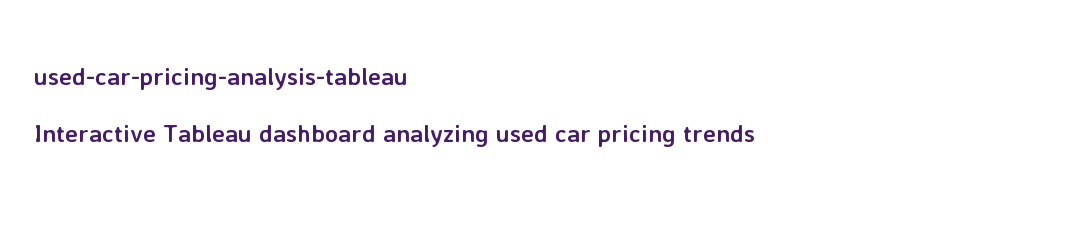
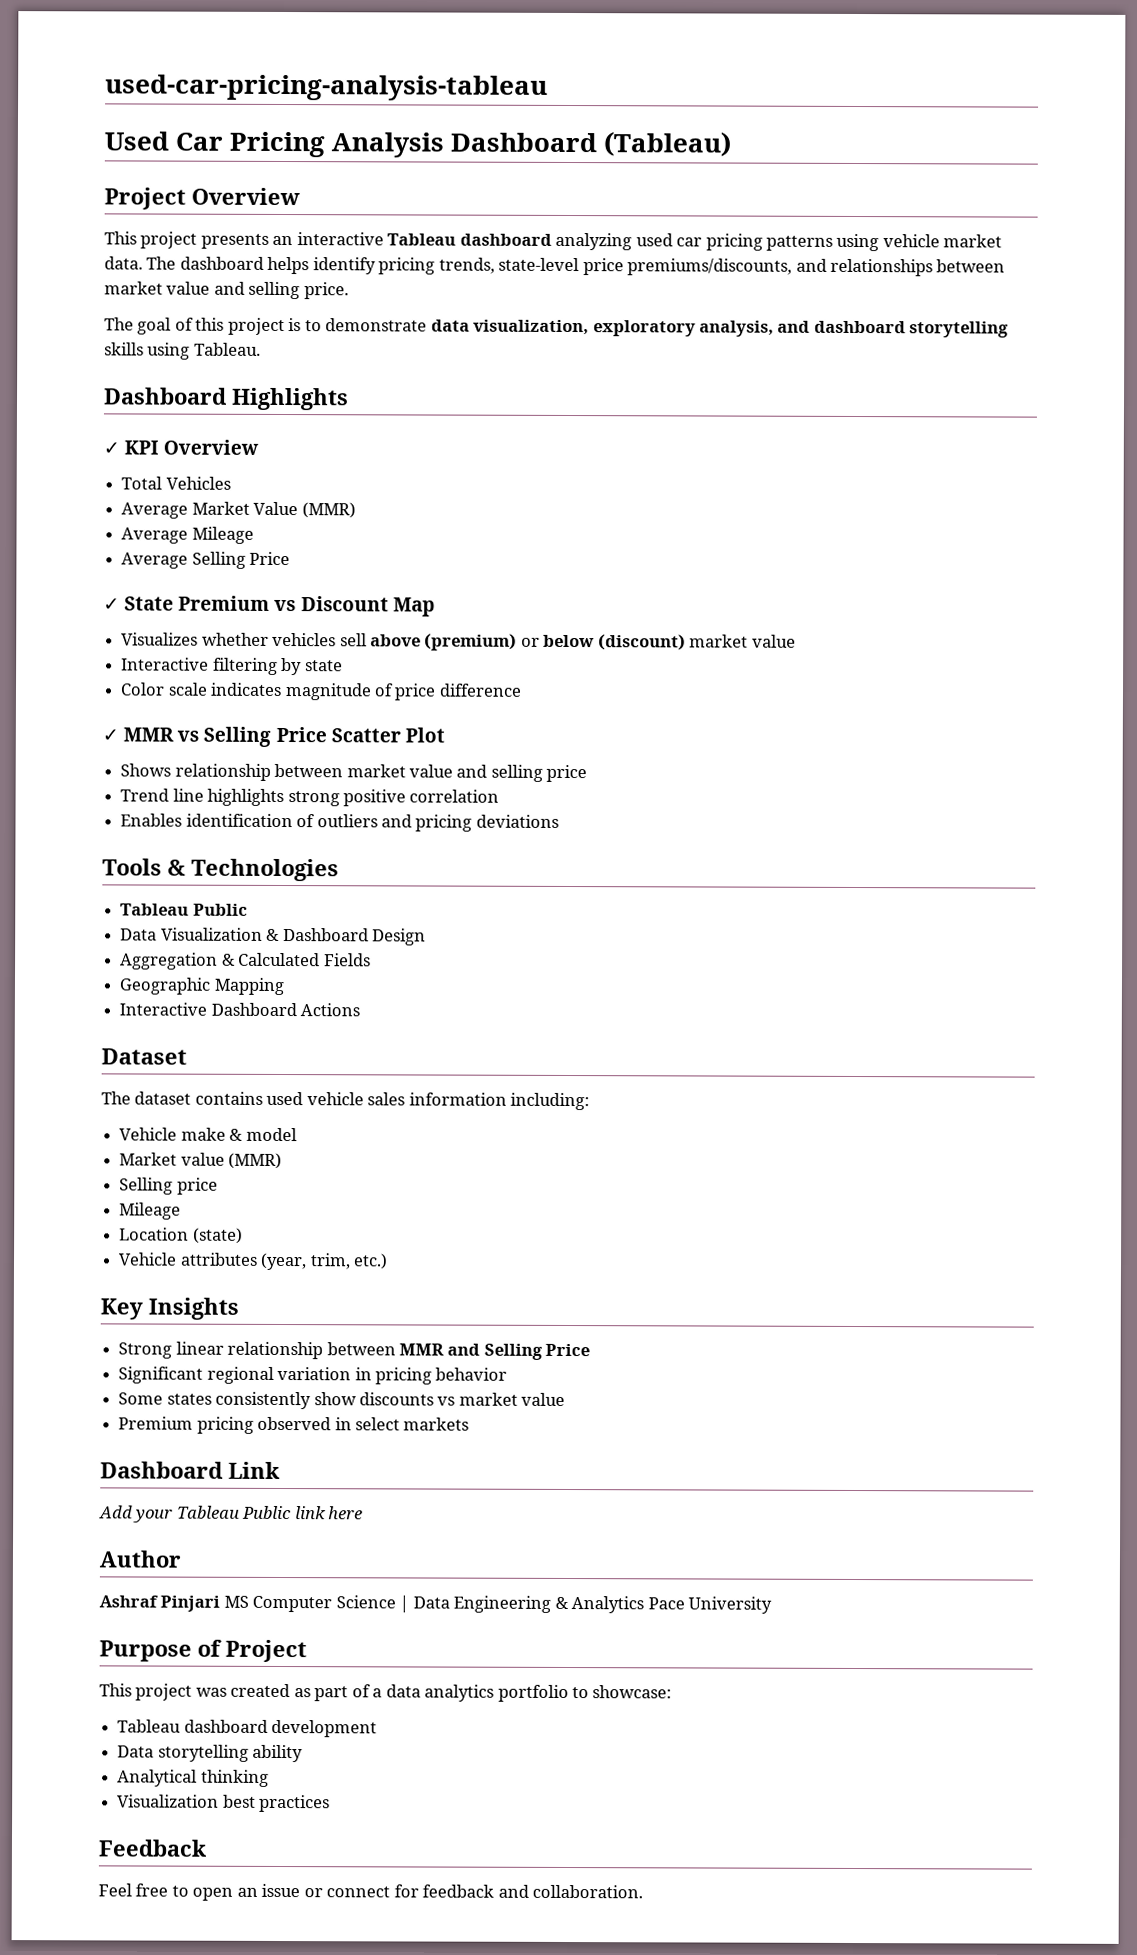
[34,125,156,142] Interactive -> [104,131,732,158] [104,187,300,210] [104,231,384,249] Used Car Pricing Analysis Dashboard (Tableau) // Project Overview // This project presents an interactive
[682,125,755,142] trends -> [766,233,1003,252] [104,256,1006,277] [104,281,349,300] [104,317,1010,338] [104,342,261,360] [103,387,349,411] [103,439,260,455] [121,476,231,490] [121,501,356,519] [121,526,254,544] [121,551,291,569] [103,595,435,617] [121,632,796,651] [121,657,343,676] [120,682,522,701] [102,726,445,747] [120,763,588,783] [120,788,500,807] [120,813,559,832] [102,858,339,882] [120,903,248,916] [120,927,426,946] [120,952,371,970] [119,977,284,996] [119,1002,361,1017] [101,1048,187,1065] [101,1091,591,1111] [119,1127,297,1142] [119,1152,283,1170] [119,1177,218,1195] [119,1202,182,1220] [119,1227,243,1244] [118,1252,388,1271] [100,1297,239,1320] [118,1341,591,1360] [118,1366,508,1385] [118,1391,566,1410] [118,1416,470,1434] [100,1461,280,1479] [99,1505,364,1523] [99,1550,181,1568] [99,1595,773,1614] [99,1639,307,1663] [99,1683,673,1703] [117,1719,378,1738] [117,1744,304,1763] [117,1769,269,1787] [117,1794,331,1813] [98,1839,206,1857] [98,1883,644,1901] patterns using vehicle market data. The dashboard helps identify pricing trends, state-level price premiums/discounts, and relationships between market value and selling price. // The goal of this project is to demonstrate data visualization, exploratory analysis, and dashboard storytelling skills using Tableau. // Dashboard Highlights // ✓ KPI Overview // Total Vehicles // Average Market Value (MMR) // Average Mileage // Average Selling Price // ✓ State Premium vs Discount Map // Visualizes whether vehicles sell above (premium) or below (discount) market value // Interactive filtering by state // Color scale indicates magnitude of price difference // ✓ MMR vs Selling Price Scatter Plot // Shows relationship between market value and selling price // Trend line highlights strong positive correlation // Enables identification of outliers and pricing deviations // Tools & Technologies // Tableau Public // Data Visualization & Dashboard Design // Aggregation & Calculated Fields // Geographic Mapping // Interactive Dashboard Actions // Dataset // The dataset contains used vehicle sales information including: // Vehicle make & model // Market value (MMR) // Selling price // Mileage // Location (state) // Vehicle attributes (year, trim, etc.) // Key Insights // Strong linear relationship between MMR and Selling Price // Significant regional variation in pricing behavior // Some states consistently show discounts vs market value // Premium pricing observed in select markets // Dashboard Link // Add your Tableau Public link here // Author // Ashraf Pinjari MS Computer Science | Data Engineering & Analytics Pace University // Purpose of Project // This project was created as part of a data analytics portfolio to showcase: // Tableau dashboard development // Data storytelling ability // Analytical thinking // Visualization best practices // Feedback // Feel free to open an issue or connect for feedback and collaboration.

